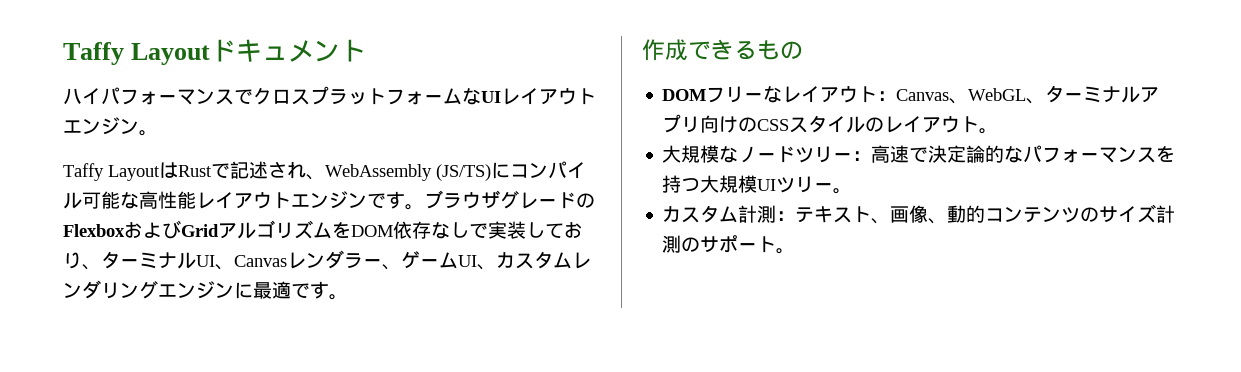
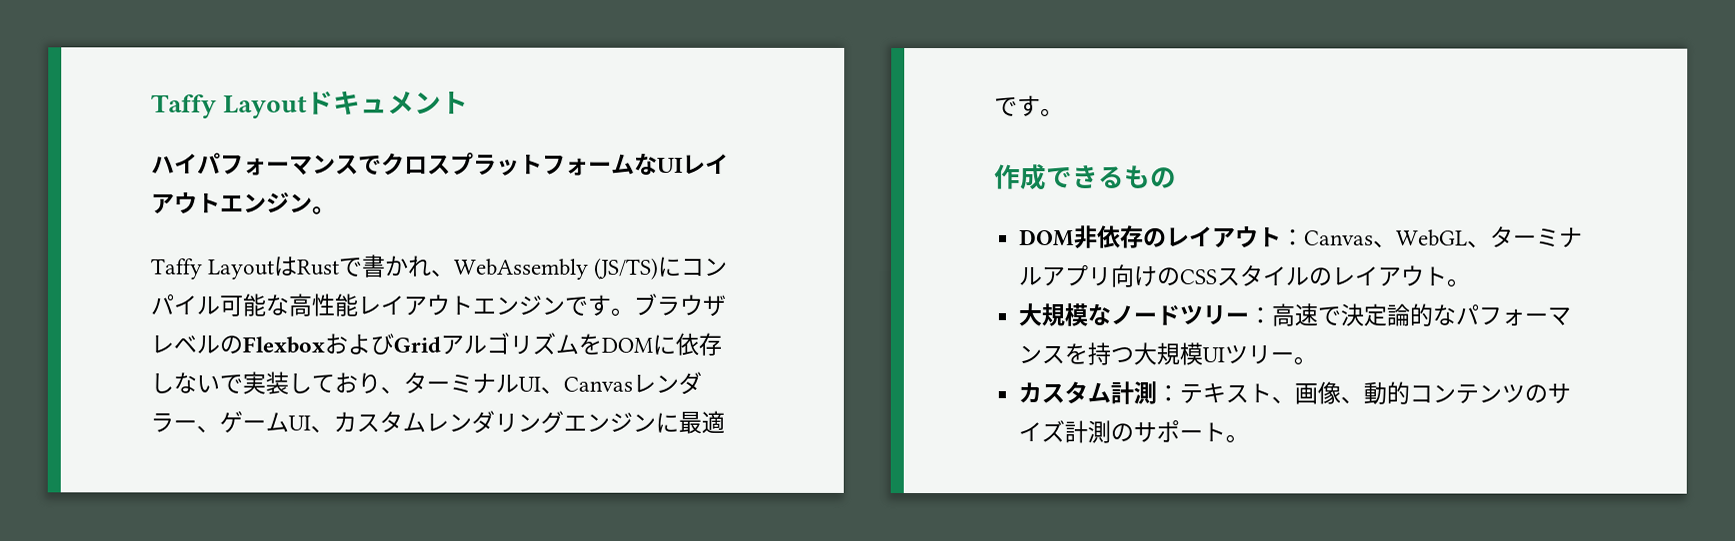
[230,161,287,179] 記述さ -> [361,254,410,278] 書か
[500,191,576,209] グレード -> [150,335,220,354] レベル
[393,221,469,239] 依存なし -> [652,332,722,356] [150,372,220,394] に依存しない
[706,86,783,103] フリーな -> [1074,225,1168,250] 非依存の

